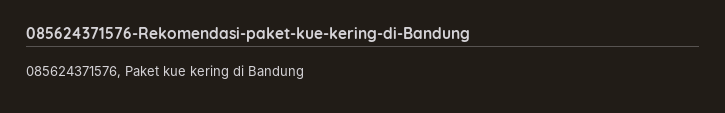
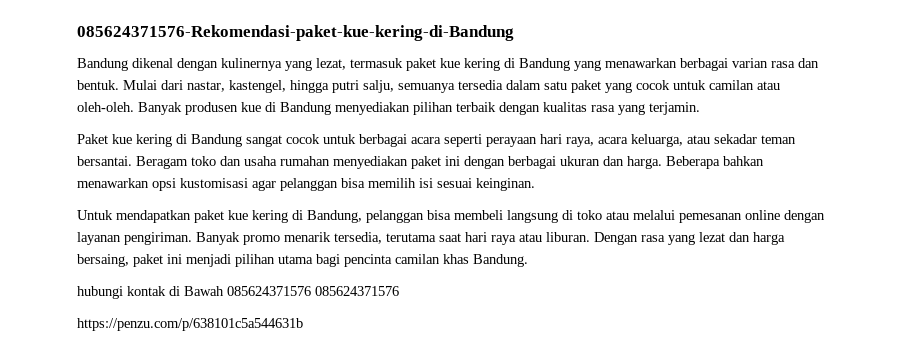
[26,66,121,78] 085624371576, -> [77,58,819,71] [77,80,780,93] [77,102,700,115] Bandung dikenal dengan kulinernya yang lezat, termasuk paket kue kering di Bandung yang menawarkan berbagai varian rasa dan bentuk. Mulai dari nastar, kastengel, hingga putri salju, semuanya tersedia dalam satu paket yang cocok untuk camilan atau oleh-oleh. Banyak produsen kue di Bandung menyediakan pilihan terbaik dengan kualitas rasa yang terjamin. //
(304, 72) none -> [246,134,796,147] [77,156,764,169] [77,178,535,191] [77,210,825,223] [77,232,785,245] [77,254,528,267] [77,286,399,299] [77,318,303,331] sangat cocok untuk berbagai acara seperti perayaan hari raya, acara keluarga, atau sekadar teman bersantai. Beragam toko dan usaha rumahan menyediakan paket ini dengan berbagai ukuran dan harga. Beberapa bahkan menawarkan opsi kustomisasi agar pelanggan bisa memilih isi sesuai keinginan. // Untuk mendapatkan paket kue kering di Bandung, pelanggan bisa membeli langsung di toko atau melalui pemesanan online dengan layanan pengiriman. Banyak promo menarik tersedia, terutama saat hari raya atau liburan. Dengan rasa yang lezat dan harga bersaing, paket ini menjadi pilihan utama bagi pencinta camilan khas Bandung. // hubungi kontak di Bawah 085624371576 085624371576 // https://penzu.com/p/638101c5a544631b

